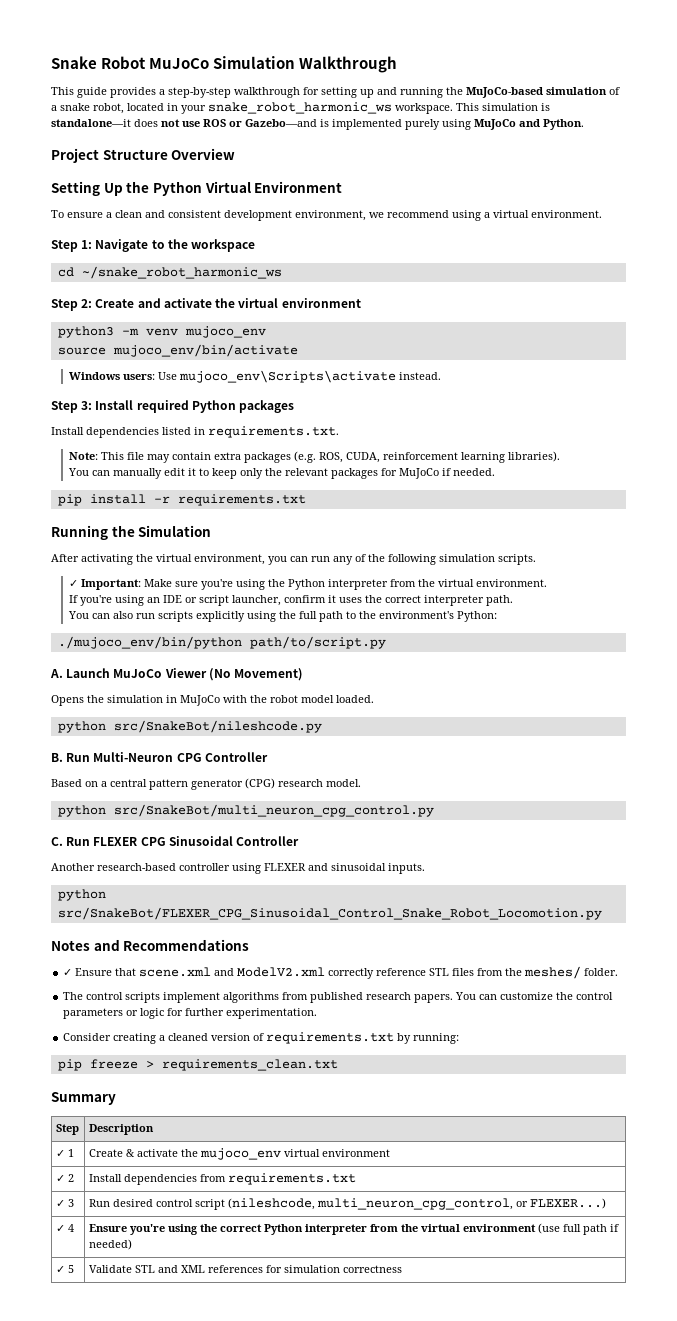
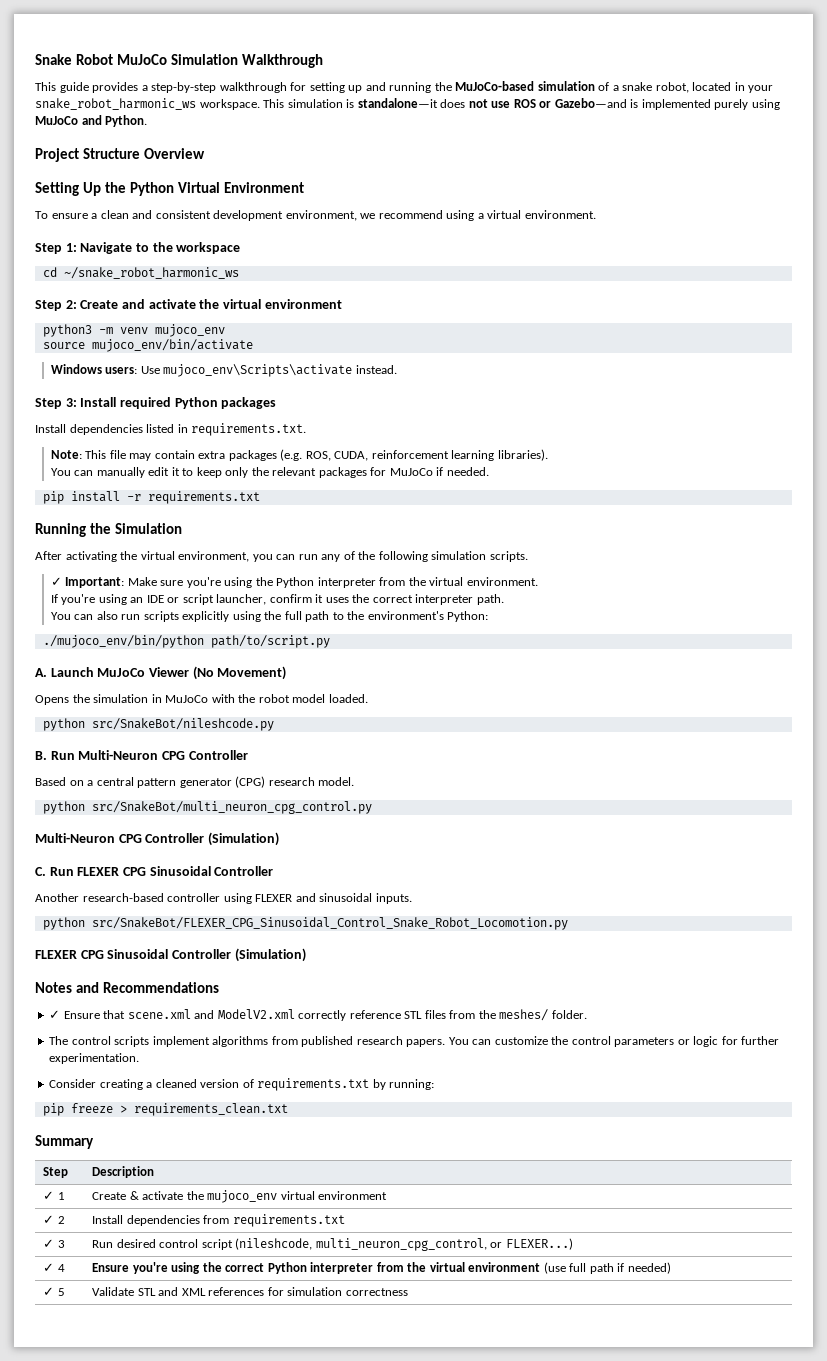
(434, 810) none -> [35,832,279,846] // Multi-Neuron CPG Controller (Simulation)
(602, 913) none -> [35,948,306,962] // FLEXER CPG Sinusoidal Controller (Simulation)

